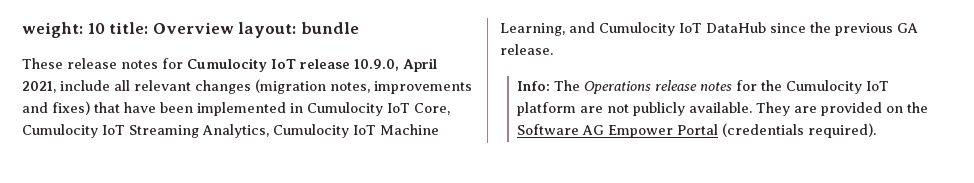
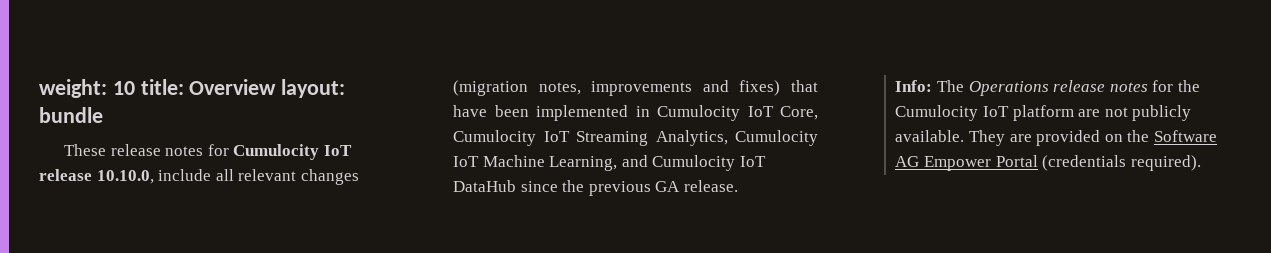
[354,58,437,72] [22,81,56,93] 10.9.0, April 2021, -> [96,170,154,184] 10.10.0,

